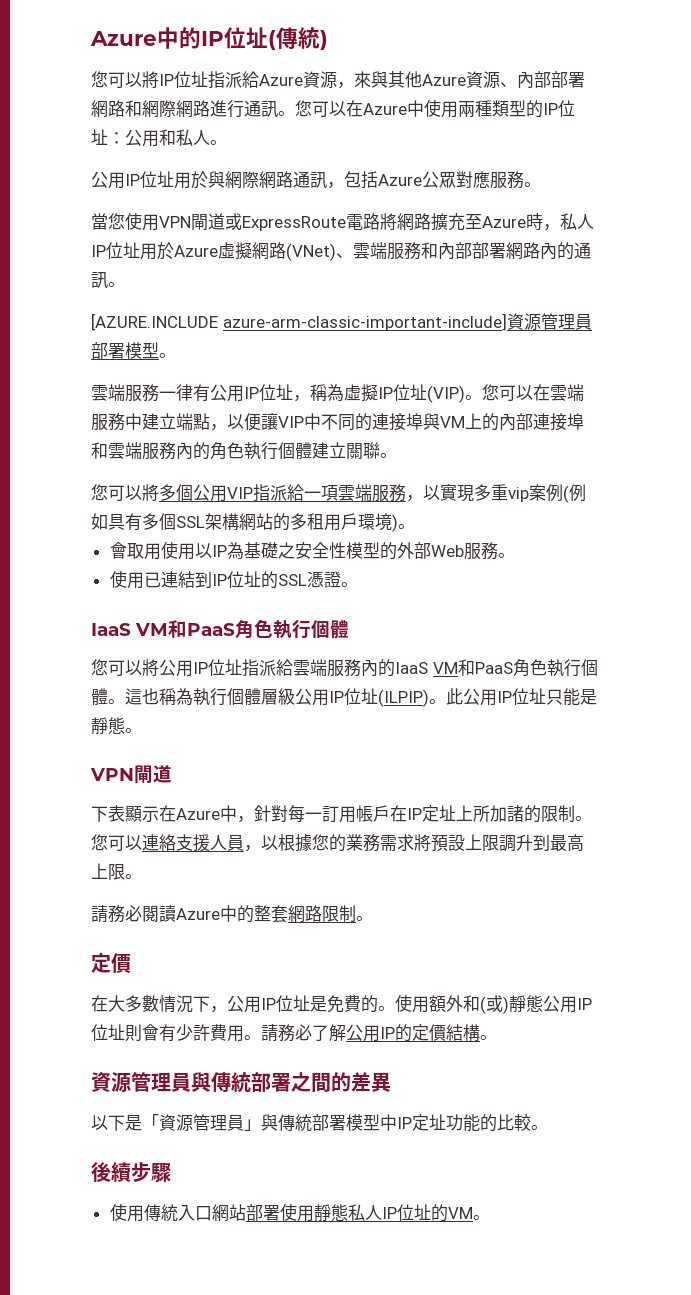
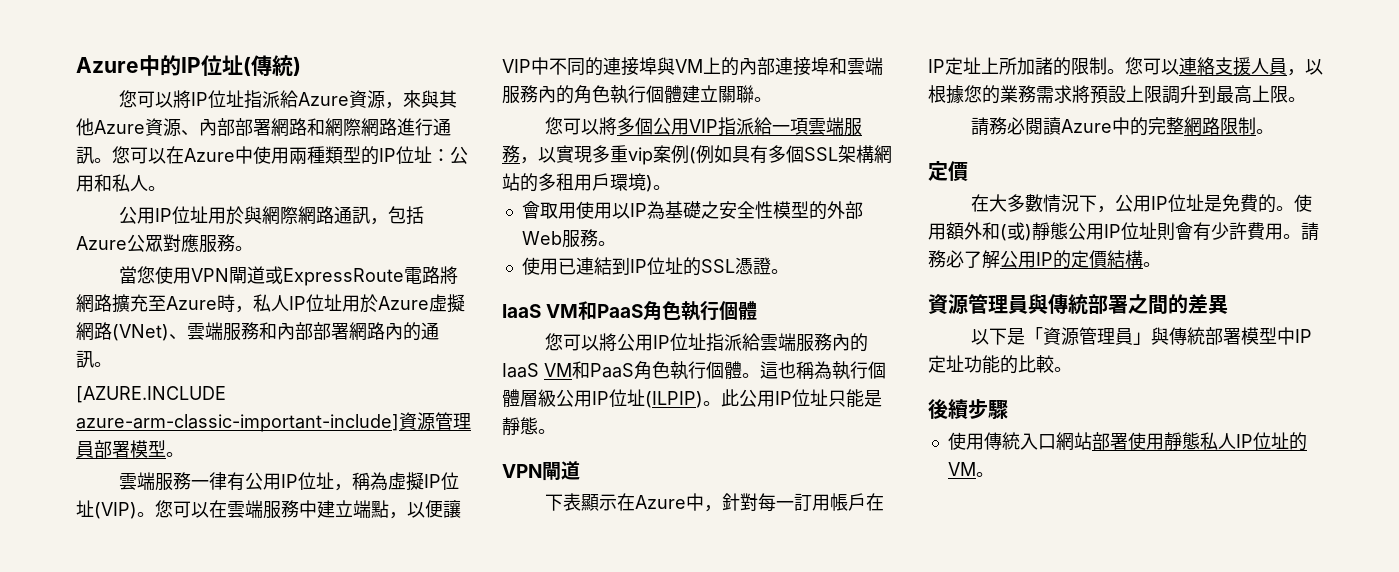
[254,905,288,923] 整套 -> [1147,117,1184,135] 完整

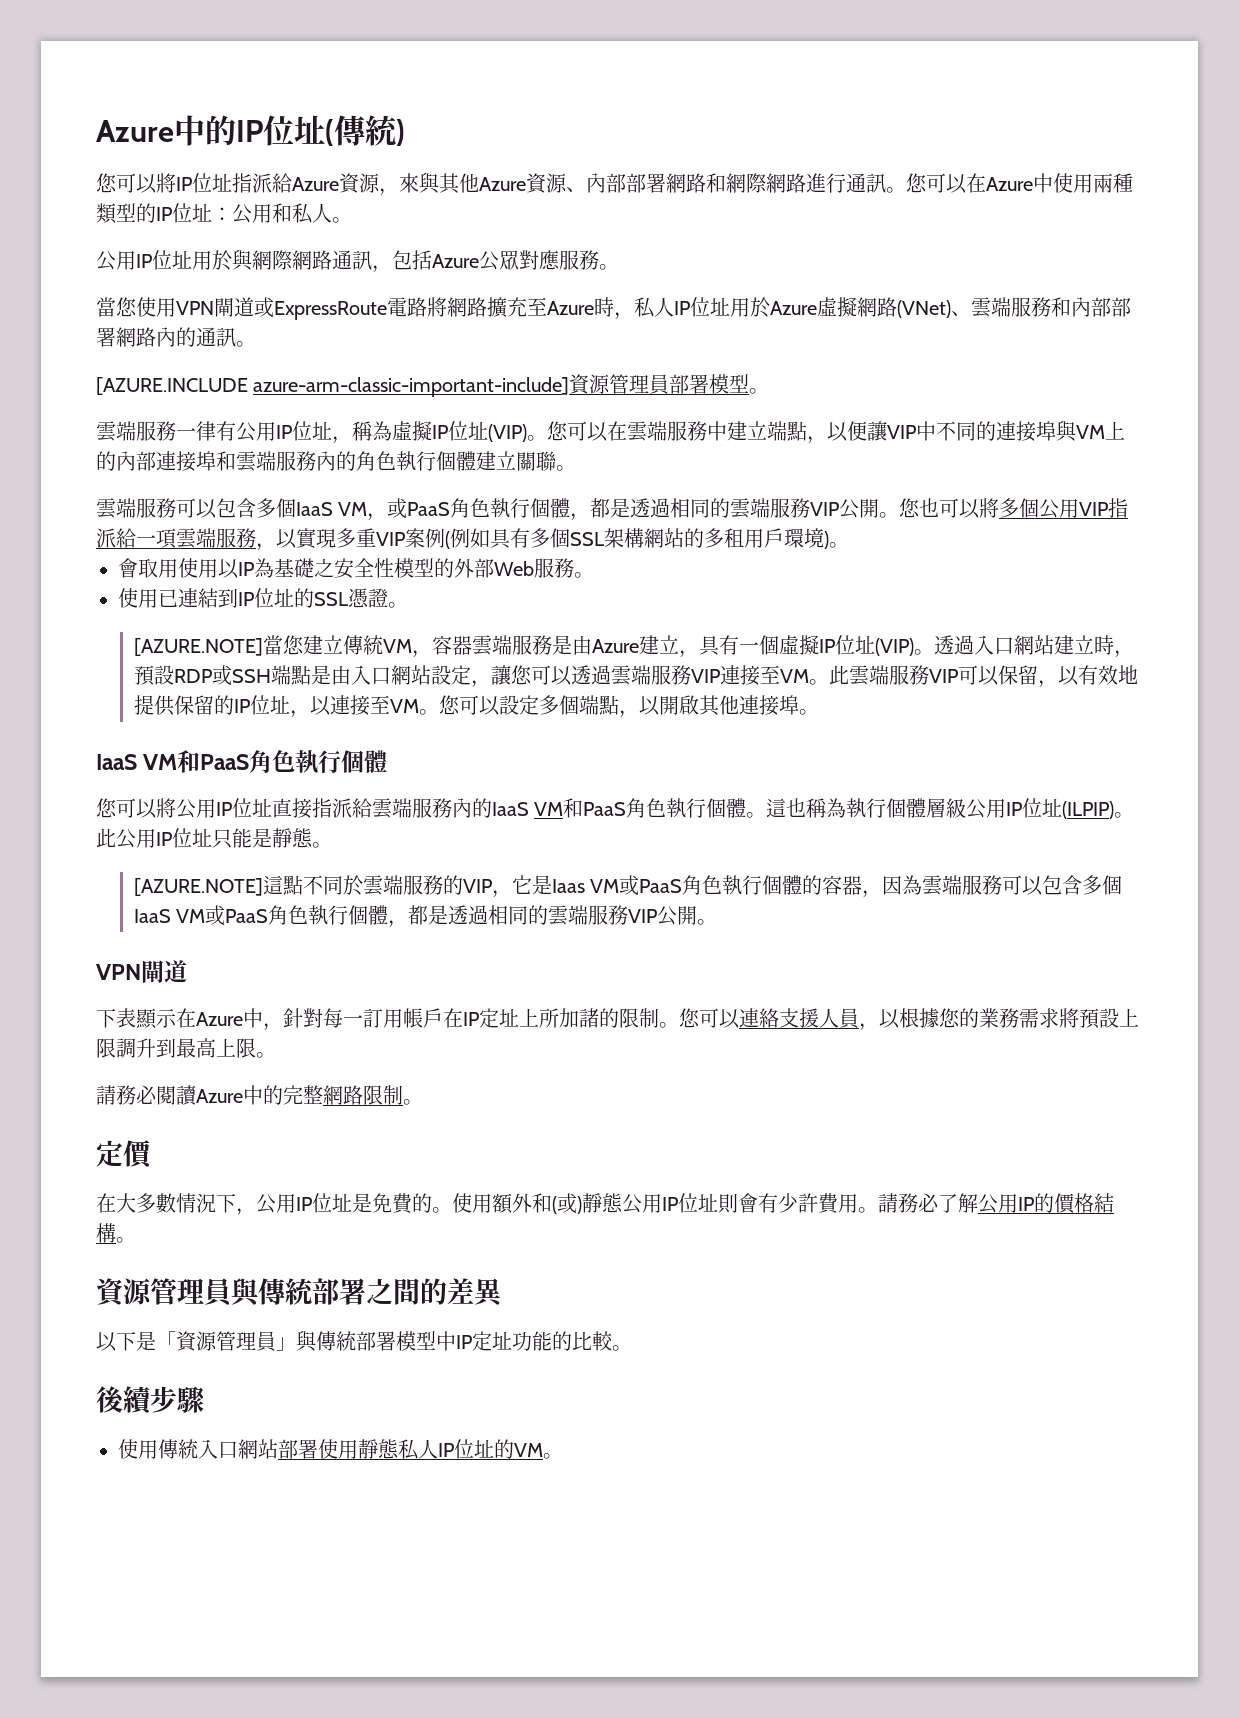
[544,117,563,135] 您 -> [96,498,940,521] 雲端服務可以包含多個IaaS VM，或PaaS角色執行個體，都是透過相同的雲端服務VIP公開。您也
[628,147,653,165] vip -> [376,532,405,546] VIP
(789, 271) none -> [133,635,1134,658] [133,665,1138,688] [133,695,819,718] // [AZURE.NOTE]當您建立傳統VM，容器雲端服務是由Azure建立，具有一個虛擬IP位址(VIP)。透過入口網站建立時，預設RDP或SSH端點是由入口網站設定，讓您可以透過雲端服務VIP連接至VM。此雲端服務VIP可以保留，以有效地提供保留的IP位址，以連接至VM。您可以設定多個端點，以開啟其他連接埠。
(706, 341) none -> [272,798,312,819] 直接
(556, 431) none -> [133,875,1122,898] [133,905,717,928] // [AZURE.NOTE]這點不同於雲端服務的VIP，它是Iaas VM或PaaS角色執行個體的容器，因為雲端服務可以包含多個IaaS VM或PaaS角色執行個體，都是透過相同的雲端服務VIP公開。
[1071,250,1107,268] 定價 -> [1054,1193,1094,1214] 價格

